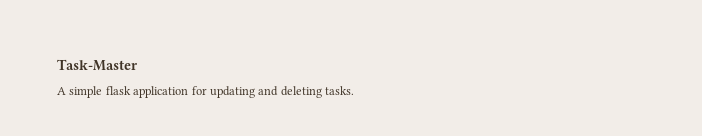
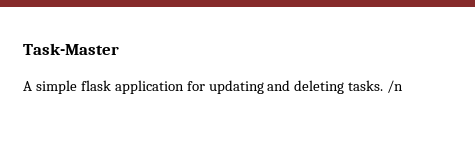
(354, 90) none -> [387,80,404,93] /n

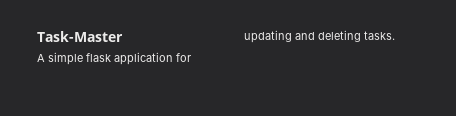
[387,80,404,93] /n -> (395, 35) none

